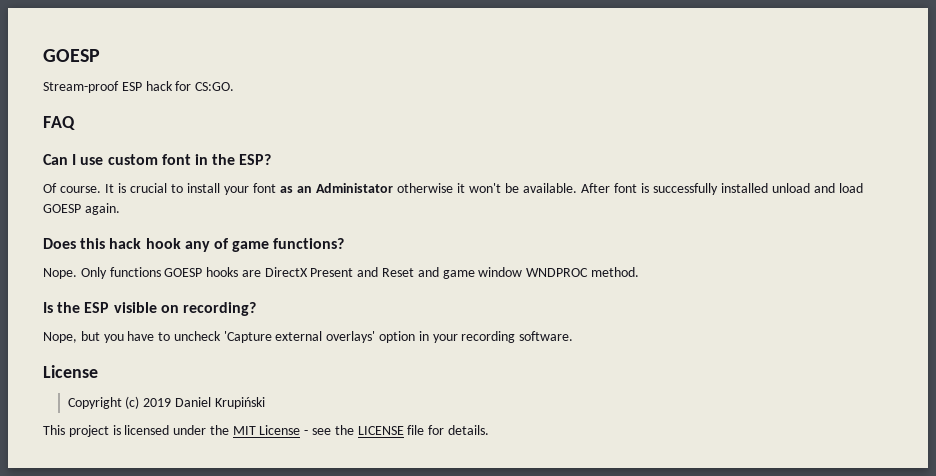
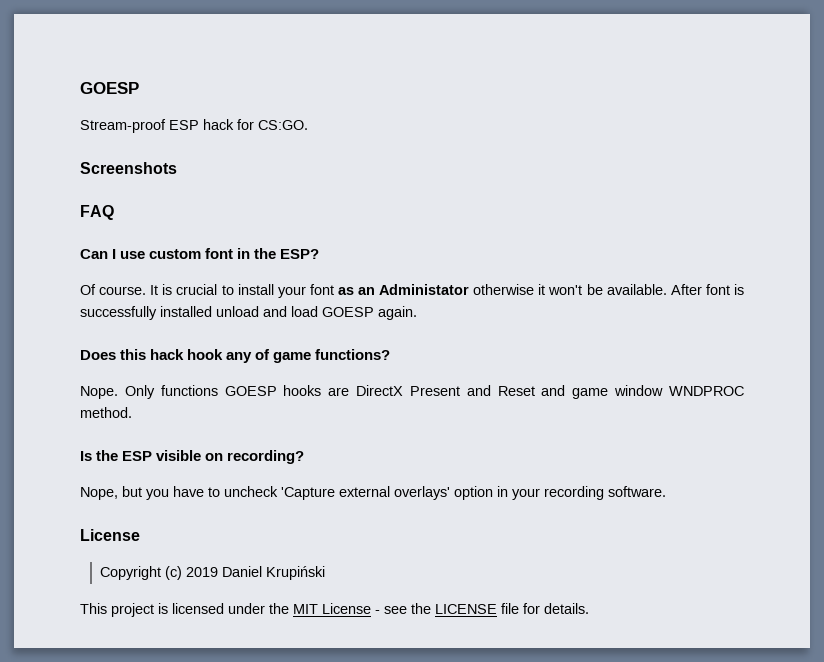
(235, 86) none -> [80,162,177,174] // Screenshots

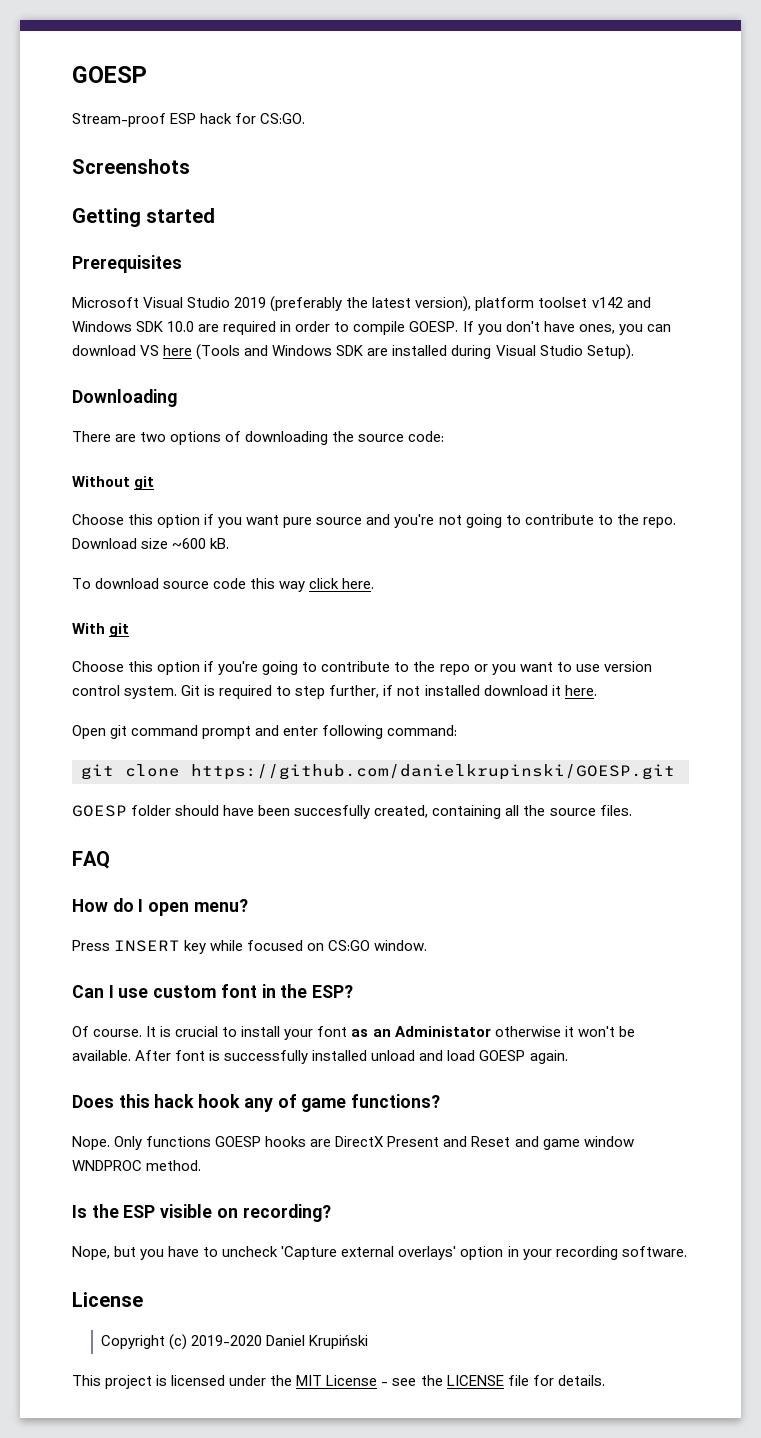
[80,205,114,220] FAQ -> [72,208,216,227] [72,255,182,273] [72,296,651,312] [72,321,671,335] [72,344,634,360] [72,389,177,407] [72,431,445,445] [72,476,155,490] [72,514,676,528] [72,538,230,549] [72,578,375,592] [72,623,130,637] [72,661,652,675] [72,685,597,699] [72,725,458,739] [81,764,675,780] [72,805,632,819] [72,851,110,869] [72,898,248,916] [72,940,428,954] Getting started // Prerequisites // Microsoft Visual Studio 2019 (preferably the latest version), platform toolset v142 and Windows SDK 10.0 are required in order to compile GOESP. If you don't have ones, you can download VS here (Tools and Windows SDK are installed during Visual Studio Setup). // Downloading // There are two options of downloading the source code: // Without git // Choose this option if you want pure source and you're not going to contribute to the repo. Download size ~600 kB. // To download source code this way click here. // With git // Choose this option if you're going to contribute to the repo or you want to use version control system. Git is required to step further, if not installed download it here. // Open git command prompt and enter following command: // git clone https://github.com/danielkrupinski/GOESP.git // GOESP folder should have been succesfully created, containing all the source files. // FAQ // How do I open menu? // Press INSERT key while focused on CS:GO window.
[186,567,219,577] 2019 -> [191,1335,263,1346] 2019-2020

